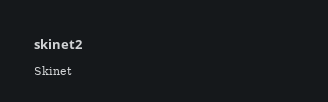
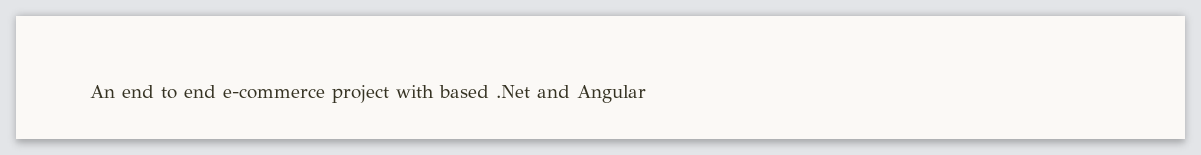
[34,39,83,49] [34,66,72,75] skinet2 // Skinet -> [90,85,646,103] An end to end e-commerce project with based .Net and Angular

